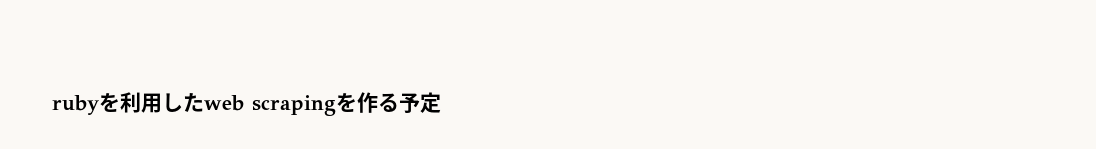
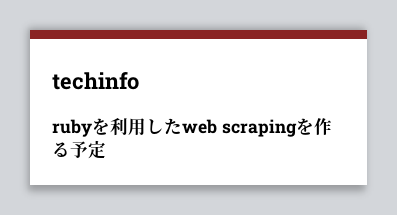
(52, 105) none -> [52,72,139,90] techinfo //

